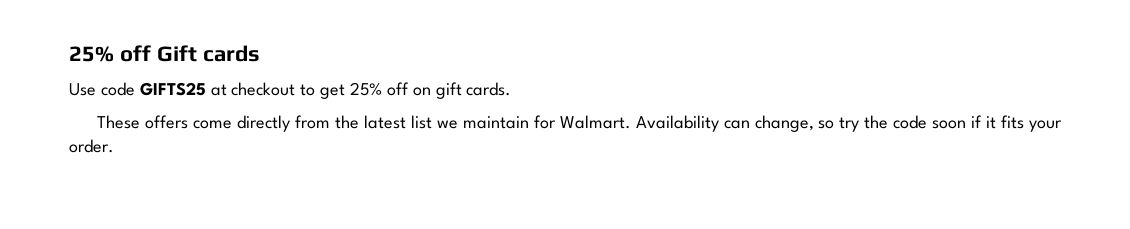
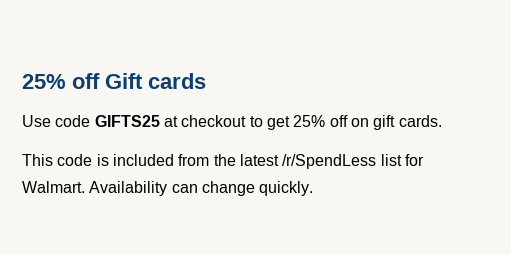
[97,115,1063,132] [69,139,114,153] These offers come directly from the latest list we maintain for Walmart. Availability can change, so try the code soon if it fits your order. -> [22,154,424,169] [22,181,314,196] This code is included from the latest /r/SpendLess list for Walmart. Availability can change quickly.

